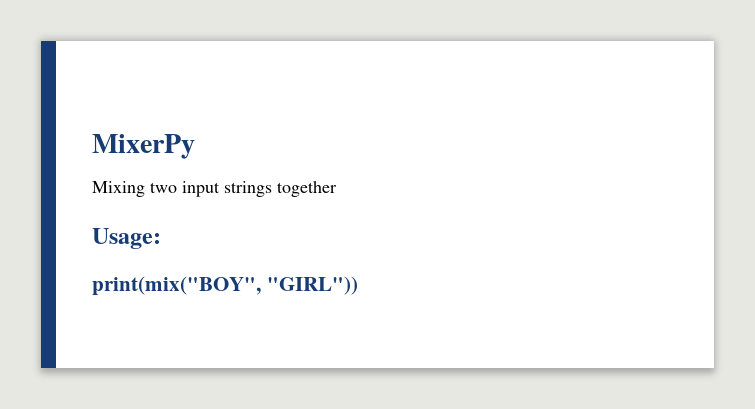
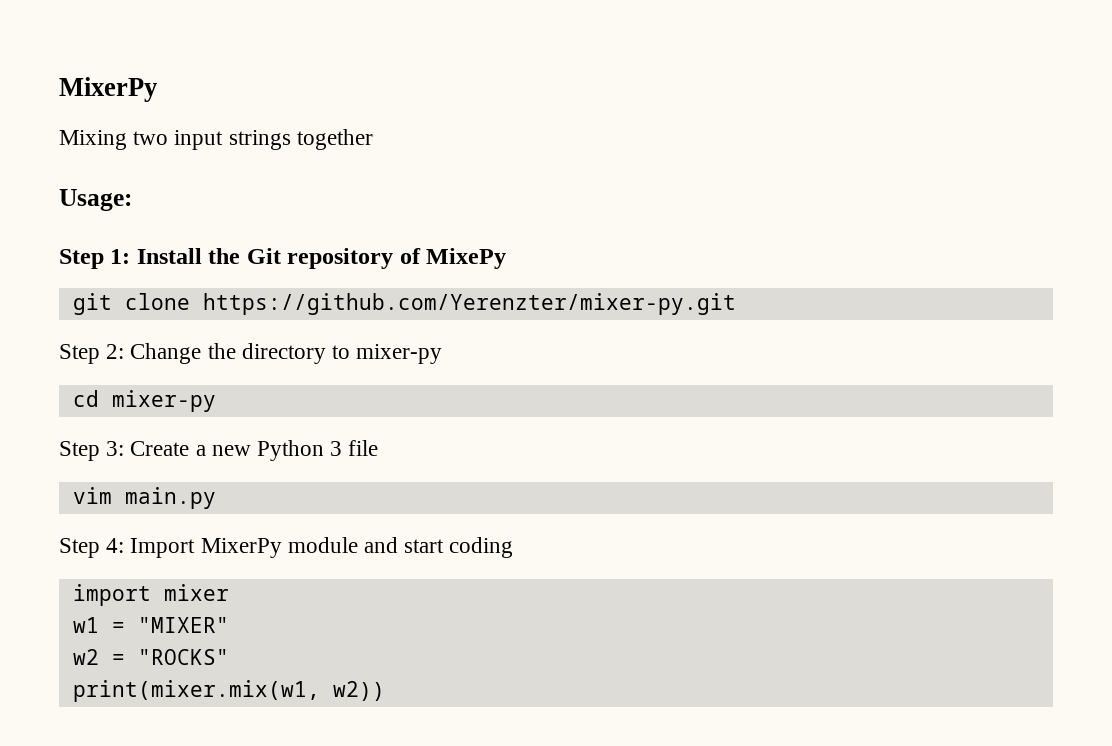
[92,276,358,296] print(mix("BOY", "GIRL")) -> [59,248,507,269] [72,293,736,315] [59,343,443,364] [72,390,216,412] [59,440,379,461] [72,487,216,509] [59,537,514,558] [72,584,229,606] [72,617,229,633] [72,649,229,665] [72,680,385,702] Step 1: Install the Git repository of MixePy // git clone https://github.com/Yerenzter/mixer-py.git // Step 2: Change the directory to mixer-py // cd mixer-py // Step 3: Create a new Python 3 file // vim main.py // Step 4: Import MixerPy module and start coding // import mixer // w1 = "MIXER" // w2 = "ROCKS" // print(mixer.mix(w1, w2))

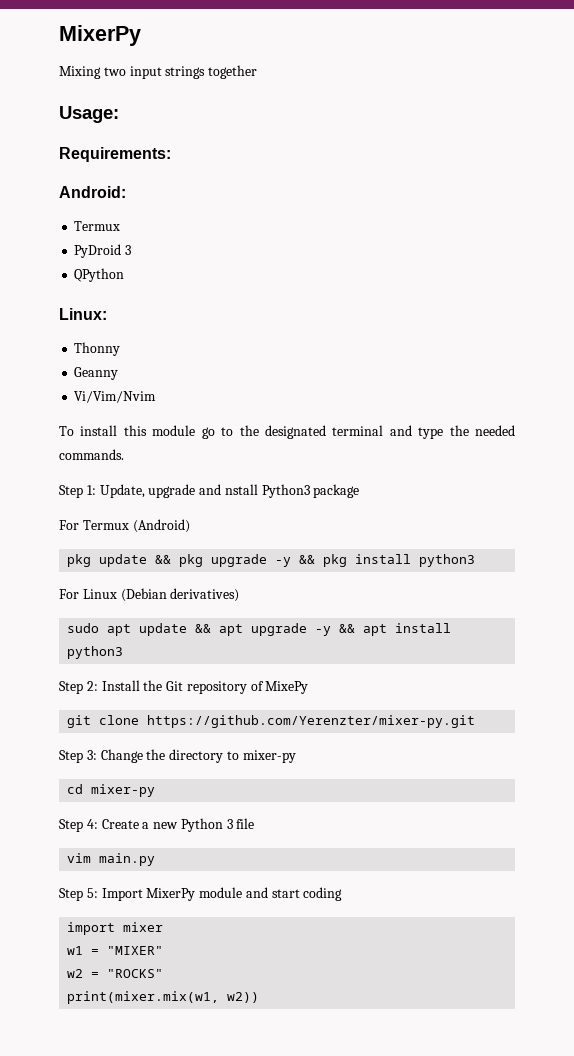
[59,249,131,269] Step 1: -> [59,147,171,162] [59,186,126,198] [74,221,121,231] [74,244,132,258] [74,268,125,282] [59,308,107,320] [74,342,121,356] [74,367,119,380] [74,391,157,403] [59,425,515,439] [59,449,124,460] [59,484,360,498] [59,519,190,533] [67,554,476,567] [59,588,240,602] [67,623,452,636] [67,646,124,659] [59,681,98,694] Requirements: // Android: // Termux // PyDroid 3 // QPython // Linux: // Thonny // Geanny // Vi/Vim/Nvim // To install this module go to the designated terminal and type the needed commands. // Step 1: Update, upgrade and nstall Python3 package // For Termux (Android) // pkg update && pkg upgrade -y && pkg install python3 // For Linux (Debian derivatives) // sudo apt update && apt upgrade -y && apt install python3 // Step 2:
[106,344,125,359] 2: -> [86,750,97,760] 3:
[106,441,125,456] 3: -> [86,819,98,829] 4:
[106,538,125,553] 4: -> [86,888,98,898] 5:

